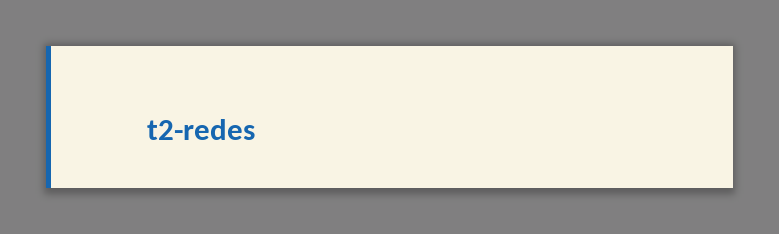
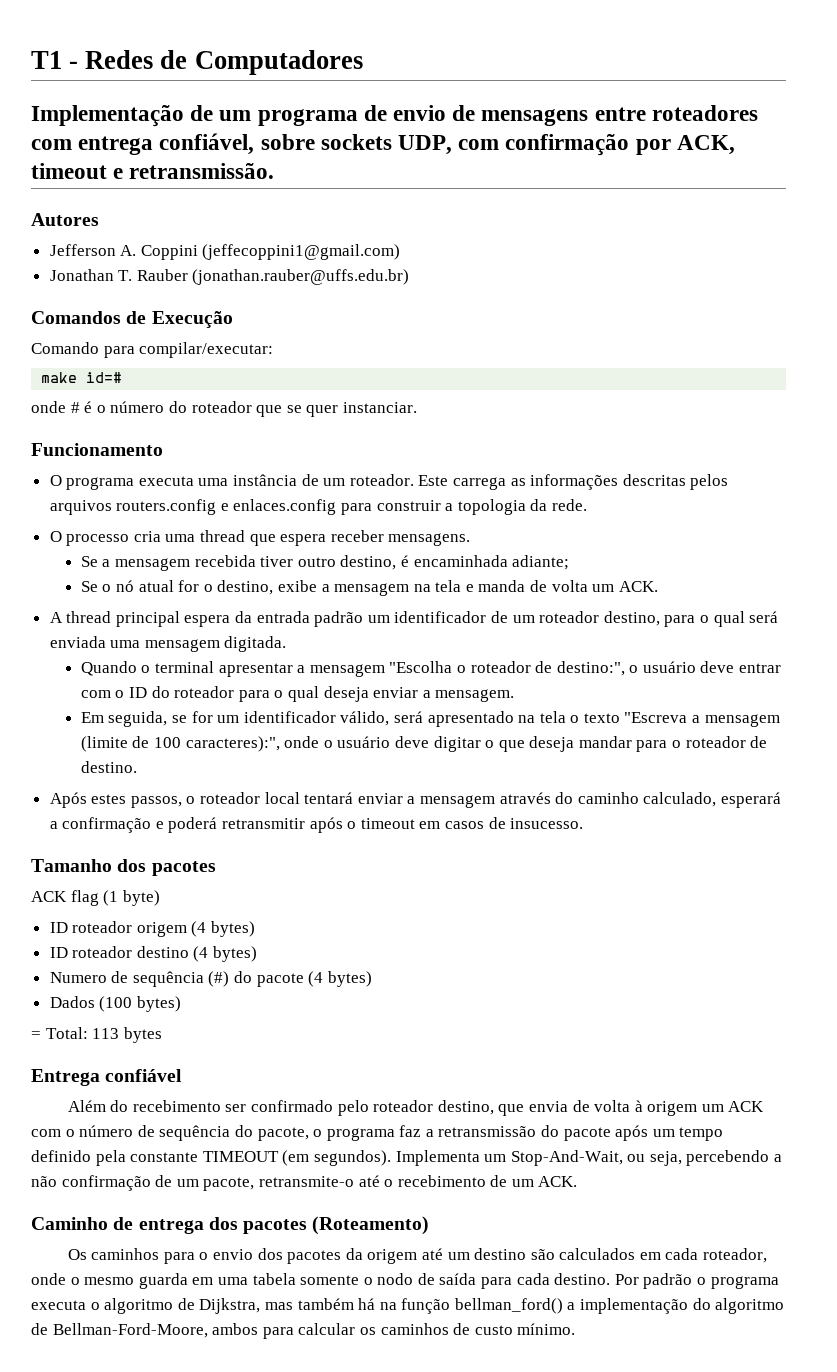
[147,119,255,140] t2-redes -> [31,50,363,75] [31,105,758,127] [31,133,735,156] [31,163,275,179] [31,213,99,226] [49,244,401,260] [49,269,410,285] [31,311,233,328] [31,342,274,358] [41,372,123,383] [31,401,417,417] [31,443,163,456] [49,474,729,490] [49,499,588,515] [49,530,471,546] [80,555,570,571] [80,580,658,596] [49,611,779,627] [49,636,287,652] [80,661,782,677] [80,686,515,702] [80,711,780,727] [80,736,768,752] [80,761,137,773] [49,792,781,808] [49,817,584,833] [31,859,216,876] [31,890,160,906] [49,921,256,937] [49,946,258,962] [49,971,372,987] [49,996,181,1012] [31,1027,162,1043] [31,1069,183,1086] [67,1100,765,1116] [31,1125,724,1141] [31,1150,783,1166] [31,1175,578,1191] [31,1216,430,1235] [67,1248,768,1264] [31,1273,779,1289] [31,1298,785,1314] [31,1323,576,1339] T1 - Redes de Computadores // Implementação de um programa de envio de mensagens entre roteadores com entrega confiável, sobre sockets UDP, com confirmação por ACK, timeout e retransmissão. // Autores // Jefferson A. Coppini (jeffecoppini1@gmail.com) // Jonathan T. Rauber (jonathan.rauber@uffs.edu.br) // Comandos de Execução // Comando para compilar/executar: // make id=# // onde # é o número do roteador que se quer instanciar. // Funcionamento // O programa executa uma instância de um roteador. Este carrega as informações descritas pelos arquivos routers.config e enlaces.config para construir a topologia da rede. // O processo cria uma thread que espera receber mensagens. // Se a mensagem recebida tiver outro destino, é encaminhada adiante; // Se o nó atual for o destino, exibe a mensagem na tela e manda de volta um ACK. // A thread principal espera da entrada padrão um identificador de um roteador destino, para o qual será enviada uma mensagem digitada. // Quando o terminal apresentar a mensagem "Escolha o roteador de destino:", o usuário deve entrar com o ID do roteador para o qual deseja enviar a mensagem. // Em seguida, se for um identificador válido, será apresentado na tela o texto "Escreva a mensagem (limite de 100 caracteres):", onde o usuário deve digitar o que deseja mandar para o roteador de destino. // Após estes passos, o roteador local tentará enviar a mensagem através do caminho calculado, esperará a confirmação e poderá retransmitir após o timeout em casos de insucesso. // Tamanho dos pacotes // ACK flag (1 byte) // ID roteador origem (4 bytes) // ID roteador destino (4 bytes) // Numero de sequência (#) do pacote (4 bytes) // Dados (100 bytes) // = Total: 113 bytes // Entrega confiável // Além do recebimento ser confirmado pelo roteador destino, que envia de volta à origem um ACK com o número de sequência do pacote, o programa faz a retransmissão do pacote após um tempo definido pela constante TIMEOUT (em segundos). Implementa um Stop-And-Wait, ou seja, percebendo a não confirmação de um pacote, retransmite-o até o recebimento de um ACK. // Caminho de entrega dos pacotes (Roteamento) // Os caminhos para o envio dos pacotes da origem até um destino são calculados em cada roteador, onde o mesmo guarda em uma tabela somente o nodo de saída para cada destino. Por padrão o programa executa o algoritmo de Dijkstra, mas também há na função bellman_ford() a implementação do algoritmo de Bellman-Ford-Moore, ambos para calcular os caminhos de custo mínimo.

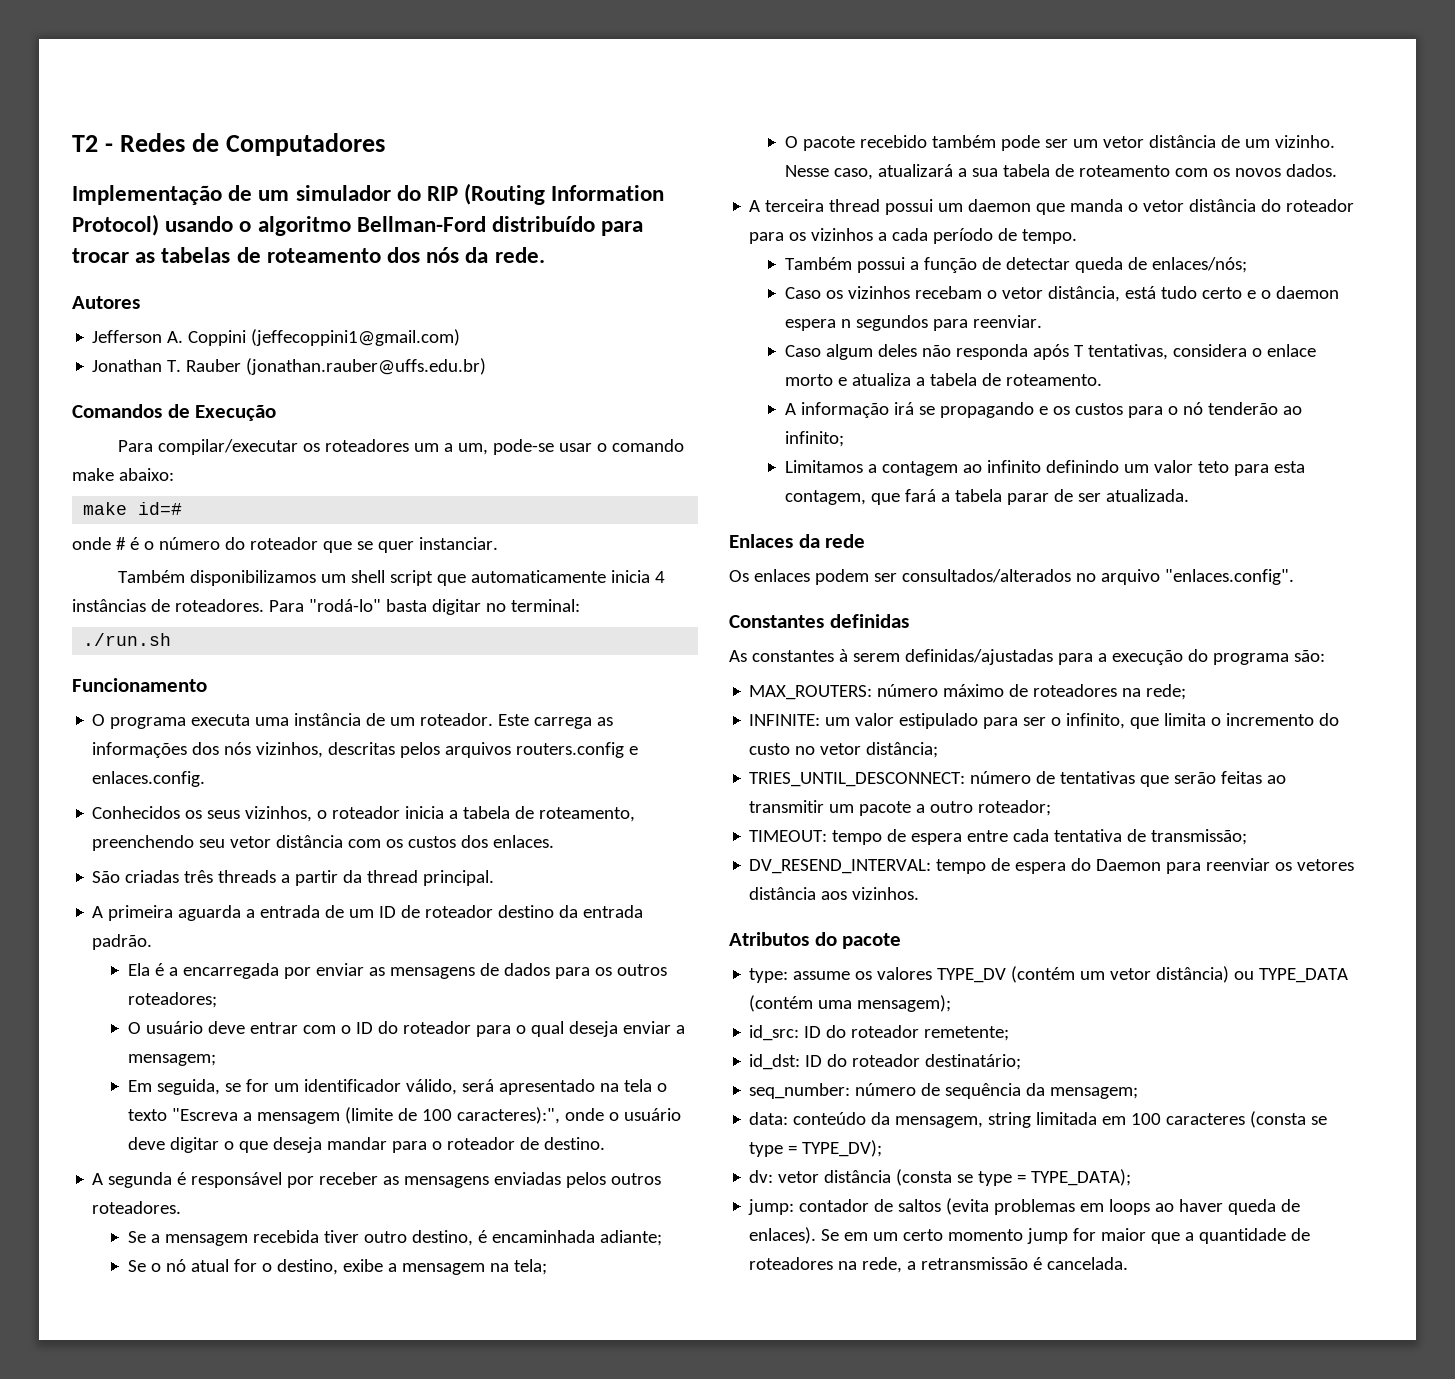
[31,51,62,69] T1 -> [72,135,98,152] T2
[257,105,758,126] [31,133,735,156] [31,163,275,179] programa de envio de mensagens entre roteadores com entrega confiável, sobre sockets UDP, com confirmação por ACK, timeout e retransmissão. -> [295,183,665,205] [72,214,644,236] [72,247,545,263] simulador do RIP (Routing Information Protocol) usando o algoritmo Bellman-Ford distribuído para trocar as tabelas de roteamento dos nós da rede.
[31,342,274,358] Comando para compilar/executar: -> [118,439,685,455] [72,468,174,481] Para compilar/executar os roteadores um a um, pode-se usar o comando make abaixo:
(417, 407) none -> [118,570,666,586] [72,599,580,615] [83,633,172,646] // Também disponibilizamos um shell script que automaticamente inicia 4 instâncias de roteadores. Para "rodá-lo" basta digitar no terminal: // ./run.sh
(619, 482) none -> [192,742,324,758] dos nós vizinhos,
[233,499,588,515] [49,530,471,546] [80,555,570,571] [80,580,658,596] [49,611,779,627] [49,636,287,652] [80,661,639,677] enlaces.config para construir a topologia da rede. // O processo cria uma thread que espera receber mensagens. // Se a mensagem recebida tiver outro destino, é encaminhada adiante; // Se o nó atual for o destino, exibe a mensagem na tela e manda de volta um ACK. // A thread principal espera da entrada padrão um identificador de um roteador destino, para o qual será enviada uma mensagem digitada. // Quando o terminal apresentar a mensagem "Escolha o roteador de destino:", o -> [92,771,206,787] [92,806,636,822] [92,835,555,851] [92,870,495,886] [92,905,644,921] [92,934,153,950] [127,963,667,979] [127,992,217,1008] [127,1022,141,1034] enlaces.config. // Conhecidos os seus vizinhos, o roteador inicia a tabela de roteamento, preenchendo seu vetor distância com os custos dos enlaces. // São criadas três threads a partir da thread principal. // A primeira aguarda a entrada de um ID de roteador destino da entrada padrão. // Ela é a encarregada por enviar as mensagens de dados para os outros roteadores; // O
[435,689,515,702] mensagem. -> [127,1054,216,1066] mensagem;
[49,792,781,808] [49,817,584,833] [31,859,216,876] [31,890,160,906] [49,921,256,937] [49,946,258,962] [49,971,372,987] [49,996,181,1012] [31,1027,162,1043] [31,1069,183,1086] [67,1100,765,1116] [31,1125,724,1141] [31,1150,783,1166] [31,1175,578,1191] [31,1216,430,1235] [67,1248,768,1264] [31,1273,779,1289] [31,1298,785,1314] [31,1323,576,1339] Após estes passos, o roteador local tentará enviar a mensagem através do caminho calculado, esperará a confirmação e poderá retransmitir após o timeout em casos de insucesso. // Tamanho dos pacotes // ACK flag (1 byte) // ID roteador origem (4 bytes) // ID roteador destino (4 bytes) // Numero de sequência (#) do pacote (4 bytes) // Dados (100 bytes) // = Total: 113 bytes // Entrega confiável // Além do recebimento ser confirmado pelo roteador destino, que envia de volta à origem um ACK com o número de sequência do pacote, o programa faz a retransmissão do pacote após um tempo definido pela constante TIMEOUT (em segundos). Implementa um Stop-And-Wait, ou seja, percebendo a não confirmação de um pacote, retransmite-o até o recebimento de um ACK. // Caminho de entrega dos pacotes (Roteamento) // Os caminhos para o envio dos pacotes da origem até um destino são calculados em cada roteador, onde o mesmo guarda em uma tabela somente o nodo de saída para cada destino. Por padrão o programa executa o algoritmo de Dijkstra, mas também há na função bellman_ford() a implementação do algoritmo de Bellman-Ford-Moore, ambos para calcular os caminhos de custo mínimo. -> [92,1172,662,1188] [92,1201,182,1214] [127,1230,662,1246] [127,1259,547,1275] [784,135,1335,151] [784,164,1337,180] [749,199,1355,215] [749,228,1078,244] [784,257,1247,273] [784,286,1339,302] [784,315,1042,331] [784,344,1316,360] [784,373,1102,386] [784,402,1302,418] [784,431,844,447] [784,460,1305,476] [784,489,1189,505] [729,534,866,548] [729,569,1294,585] [729,614,909,628] [729,649,1325,665] [749,684,1187,700] [749,713,1340,729] [749,742,939,758] [749,771,1287,787] [749,800,1052,816] [749,829,1248,845] [749,858,1355,874] [749,887,920,900] [729,932,902,949] [749,966,1349,983] [749,995,952,1012] [749,1025,1010,1041] [749,1054,1022,1070] [749,1083,1139,1099] [749,1111,1328,1128] [749,1140,883,1157] [749,1169,1132,1186] [748,1198,1301,1215] [749,1227,1311,1244] [749,1257,1129,1273] A segunda é responsável por receber as mensagens enviadas pelos outros roteadores. // Se a mensagem recebida tiver outro destino, é encaminhada adiante; // Se o nó atual for o destino, exibe a mensagem na tela; // O pacote recebido também pode ser um vetor distância de um vizinho. Nesse caso, atualizará a sua tabela de roteamento com os novos dados. // A terceira thread possui um daemon que manda o vetor distância do roteador para os vizinhos a cada período de tempo. // Também possui a função de detectar queda de enlaces/nós; // Caso os vizinhos recebam o vetor distância, está tudo certo e o daemon espera n segundos para reenviar. // Caso algum deles não responda após T tentativas, considera o enlace morto e atualiza a tabela de roteamento. // A informação irá se propagando e os custos para o nó tenderão ao infinito; // Limitamos a contagem ao infinito definindo um valor teto para esta contagem, que fará a tabela parar de ser atualizada. // Enlaces da rede // Os enlaces podem ser consultados/alterados no arquivo "enlaces.config". // Constantes definidas // As constantes à serem definidas/ajustadas para a execução do programa são: // MAX_ROUTERS: número máximo de roteadores na rede; // INFINITE: um valor estipulado para ser o infinito, que limita o incremento do custo no vetor distância; // TRIES_UNTIL_DESCONNECT: número de tentativas que serão feitas ao transmitir um pacote a outro roteador; // TIMEOUT: tempo de espera entre cada tentativa de transmissão; // DV_RESEND_INTERVAL: tempo de espera do Daemon para reenviar os vetores distância aos vizinhos. // Atributos do pacote // type: assume os valores TYPE_DV (contém um vetor distância) ou TYPE_DATA (contém uma mensagem); // id_src: ID do roteador remetente; // id_dst: ID do roteador destinatário; // seq_number: número de sequência da mensagem; // data: conteúdo da mensagem, string limitada em 100 caracteres (consta se type = TYPE_DV); // dv: vetor distância (consta se type = TYPE_DATA); // jump: contador de saltos (evita problemas em loops ao haver queda de enlaces). Se em um certo momento jump for maior que a quantidade de roteadores na rede, a retransmissão é cancelada.

